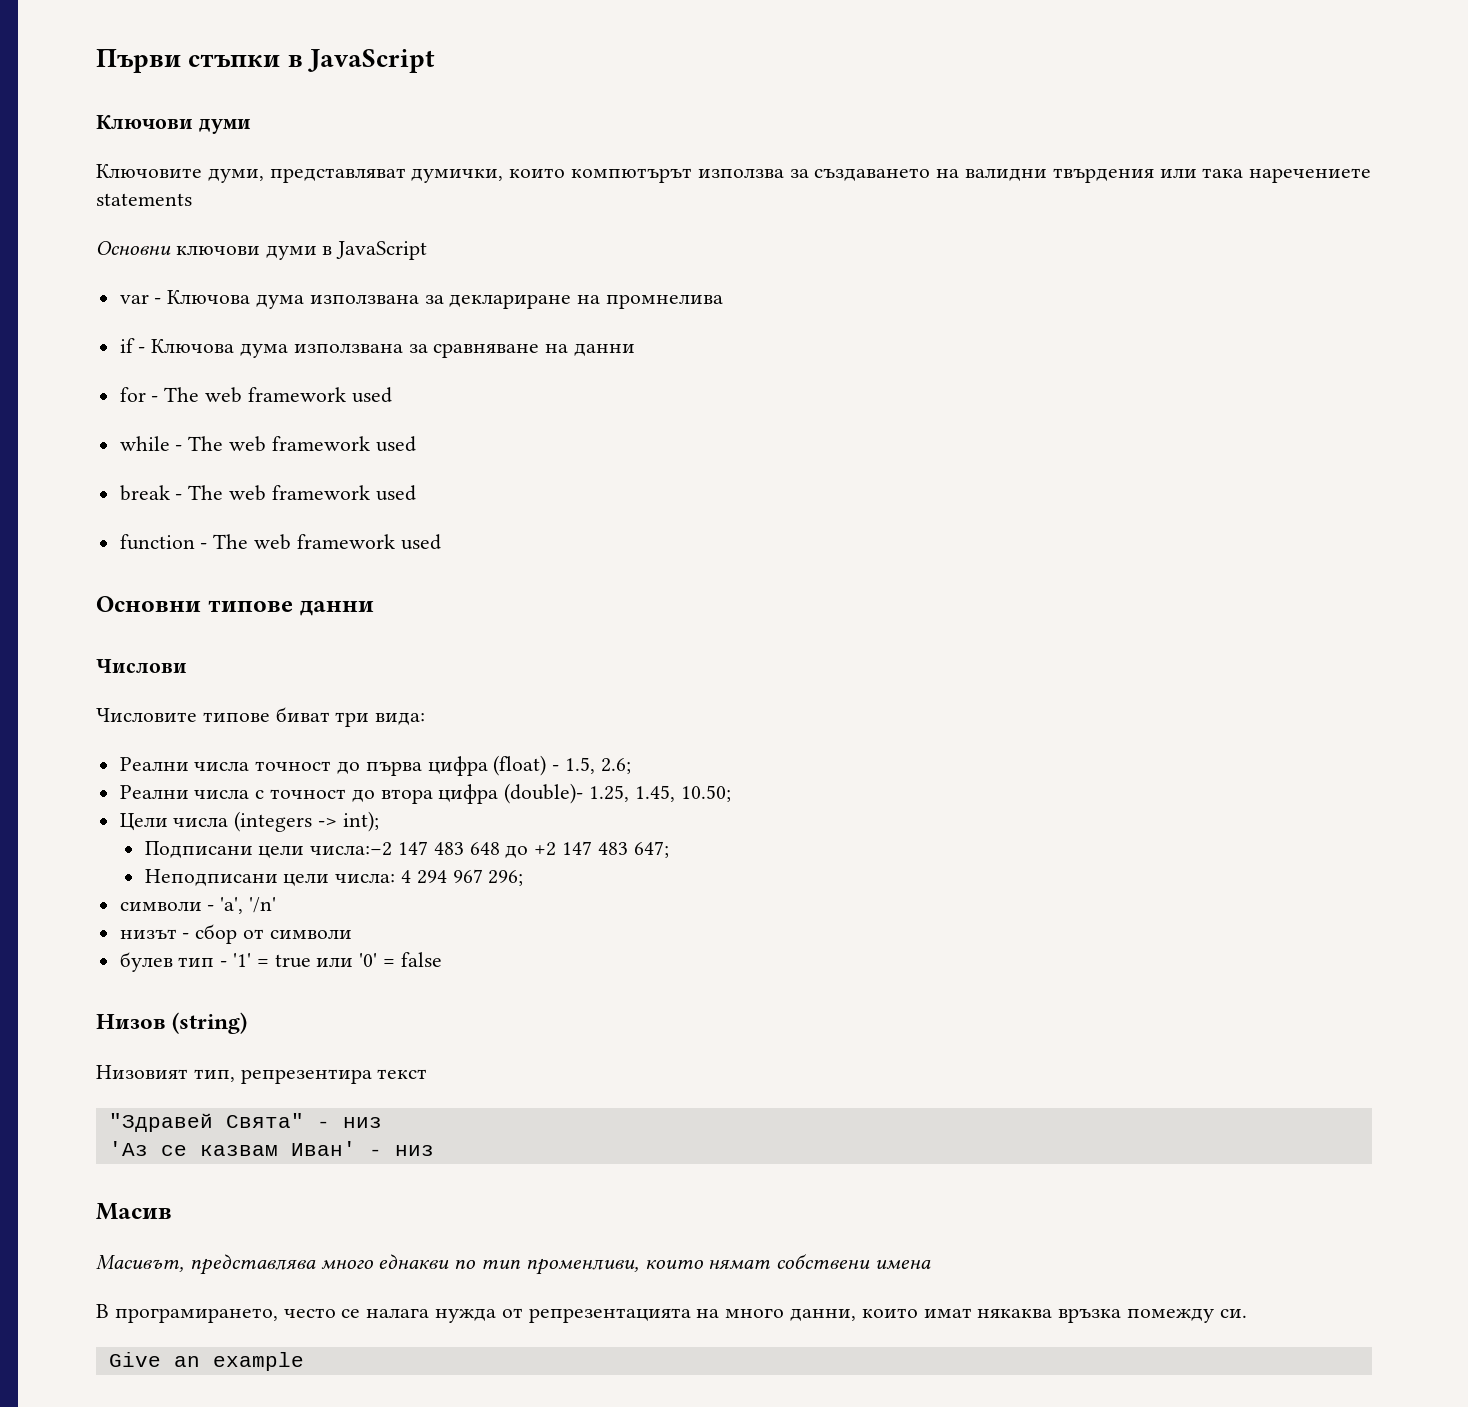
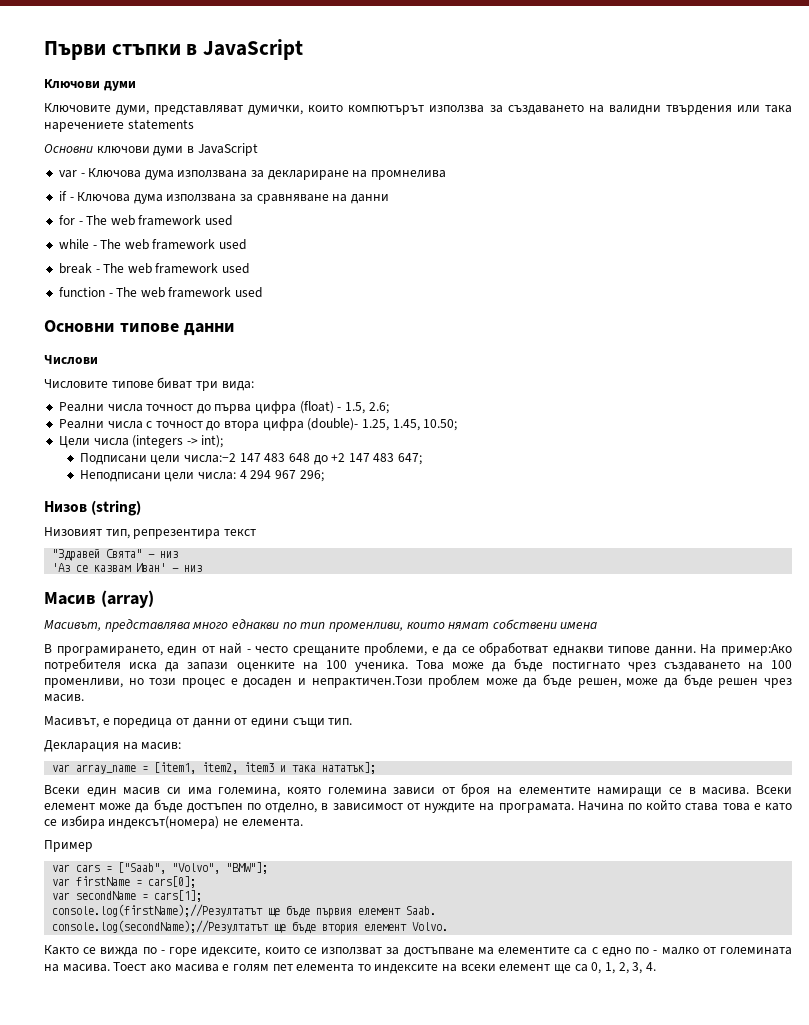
[119,897,277,914] [119,924,352,944] [119,952,442,972] // символи - 'а', '/n' // низът - сбор от символи // булев тип - '1' = true или '0' = false -> (324, 476) none
(172, 1211) none -> [100,590,154,608] (array)
[283,1308,1247,1323] [108,1352,304,1371] често се налага нужда от репрезентацията на много данни, които имат някаква връзка помежду си. // Give an example -> [167,642,792,656] [44,658,792,672] [44,674,792,688] [44,694,84,702] [44,716,353,728] [44,740,182,752] [52,762,377,774] [44,783,792,797] [44,799,793,813] [44,815,303,829] [44,840,93,852] [52,862,269,874] [52,876,197,888] [52,890,203,902] [52,904,437,918] [52,920,449,934] [44,945,792,957] [44,962,656,974] един от най - често срещаните проблеми, е да се обработват еднакви типове данни. На пример:Ако потребителя иска да запази оценките на 100 ученика. Това може да бъде постигнато чрез създаването на 100 променливи, но този процес е досаден и непрактичен.Този проблем може да бъде решен, може да бъде решен чрез масив. // Масивът, е поредица от данни от едини същи тип. // Декларация на масив: // var array_name = [item1, item2, item3 и така нататък]; // Всеки един масив си има големина, която големина зависи от броя на елементите намиращи се в масива. Всеки елемент може да бъде достъпен по отделно, в зависимост от нуждите на програмата. Начина по който става това е като се избира индексът(номера) не елемента. // Пример // var cars = ["Saab", "Volvo", "BMW"]; // var firstName = cars[0]; // var secondName = cars[1]; // console.log(firstName);//Резултатът ще бъде първия елемент Saab. // console.log(secondName);//Резултатът ще бъде втория елемент Volvo. // Както се вижда по - горе идексите, които се използват за достъпване ма елементите са с едно по - малко от големината на масива. Тоест ако масива е голям пет елемента то индексите на всеки елемент ще са 0, 1, 2, 3, 4.

